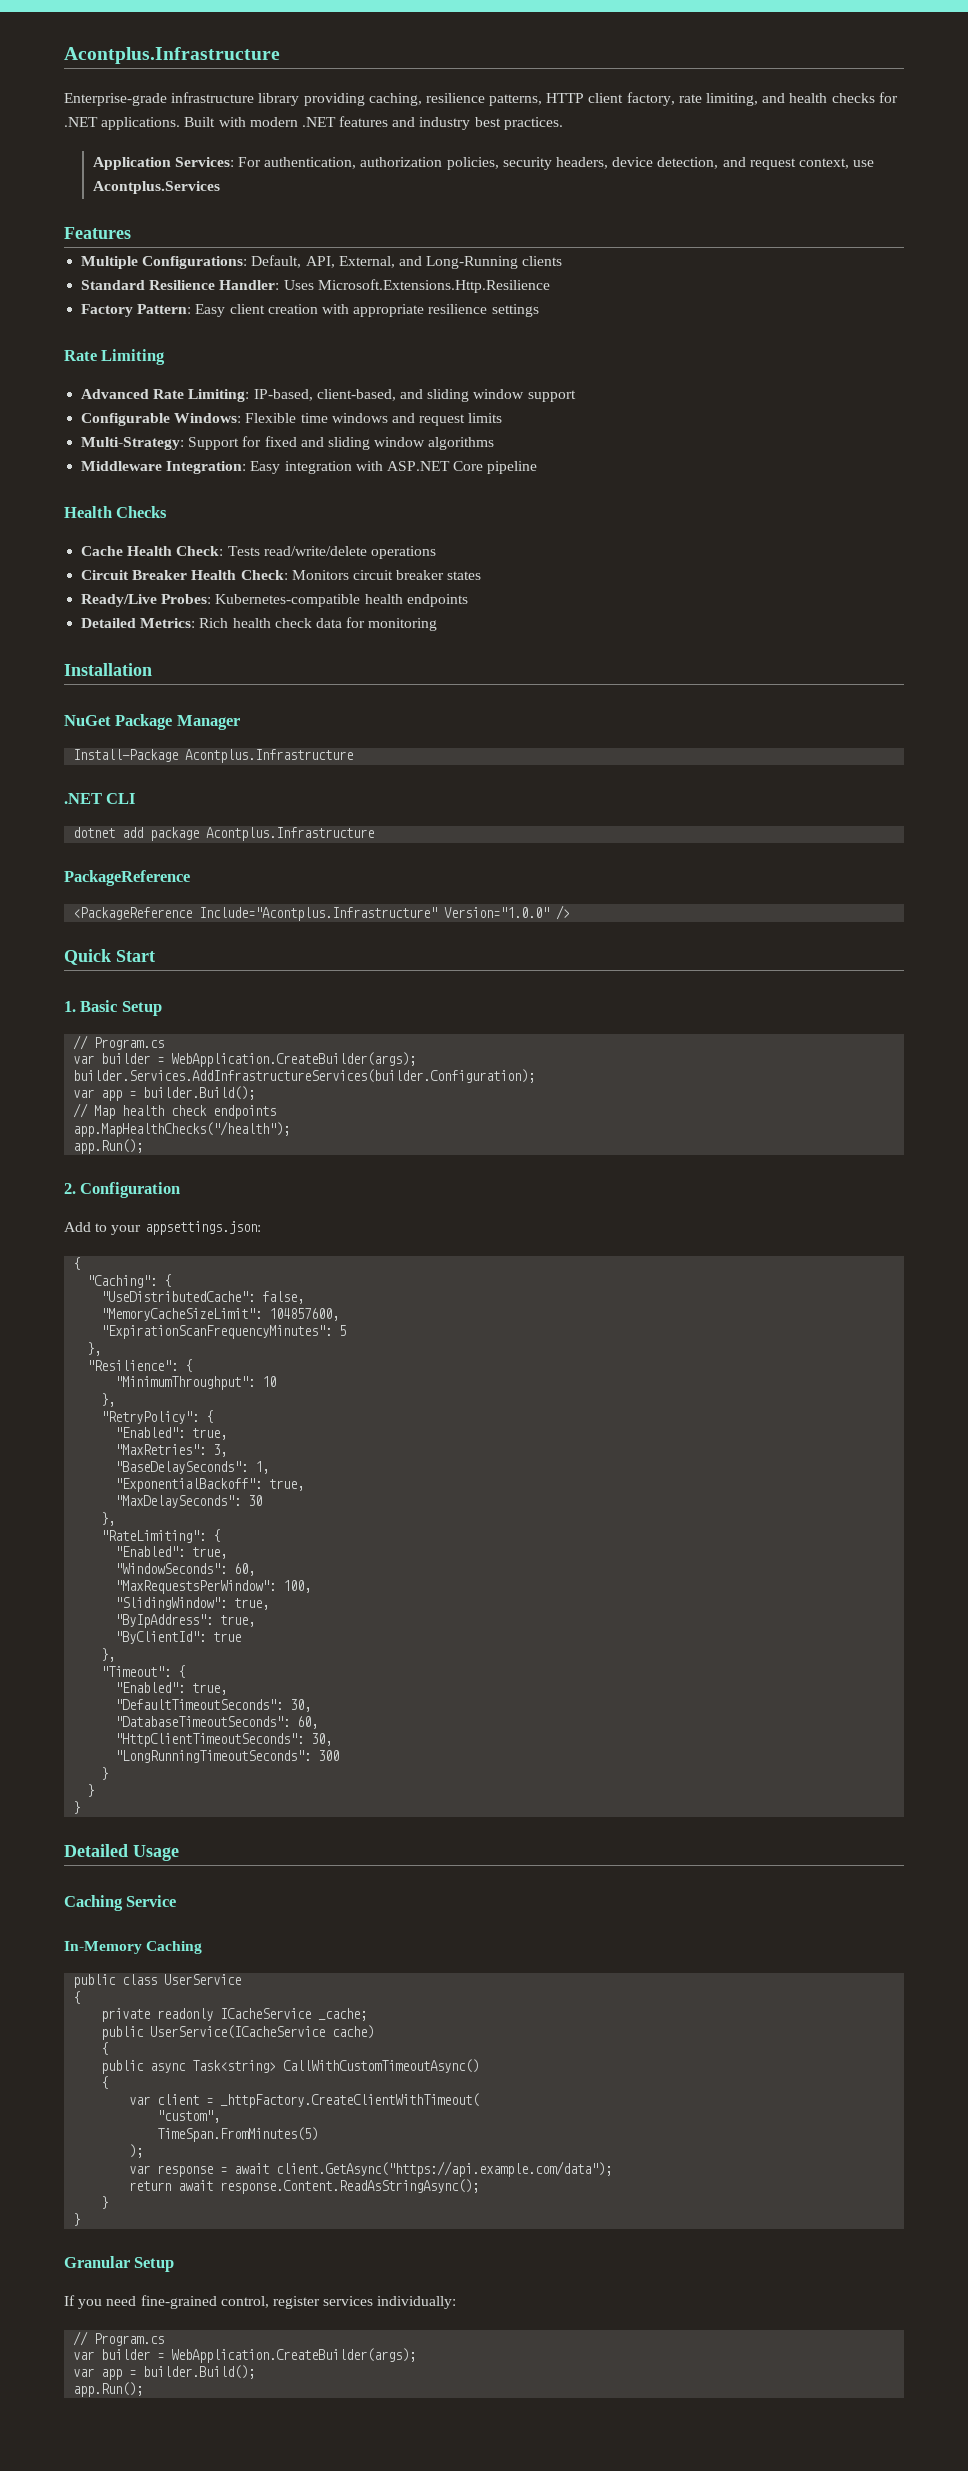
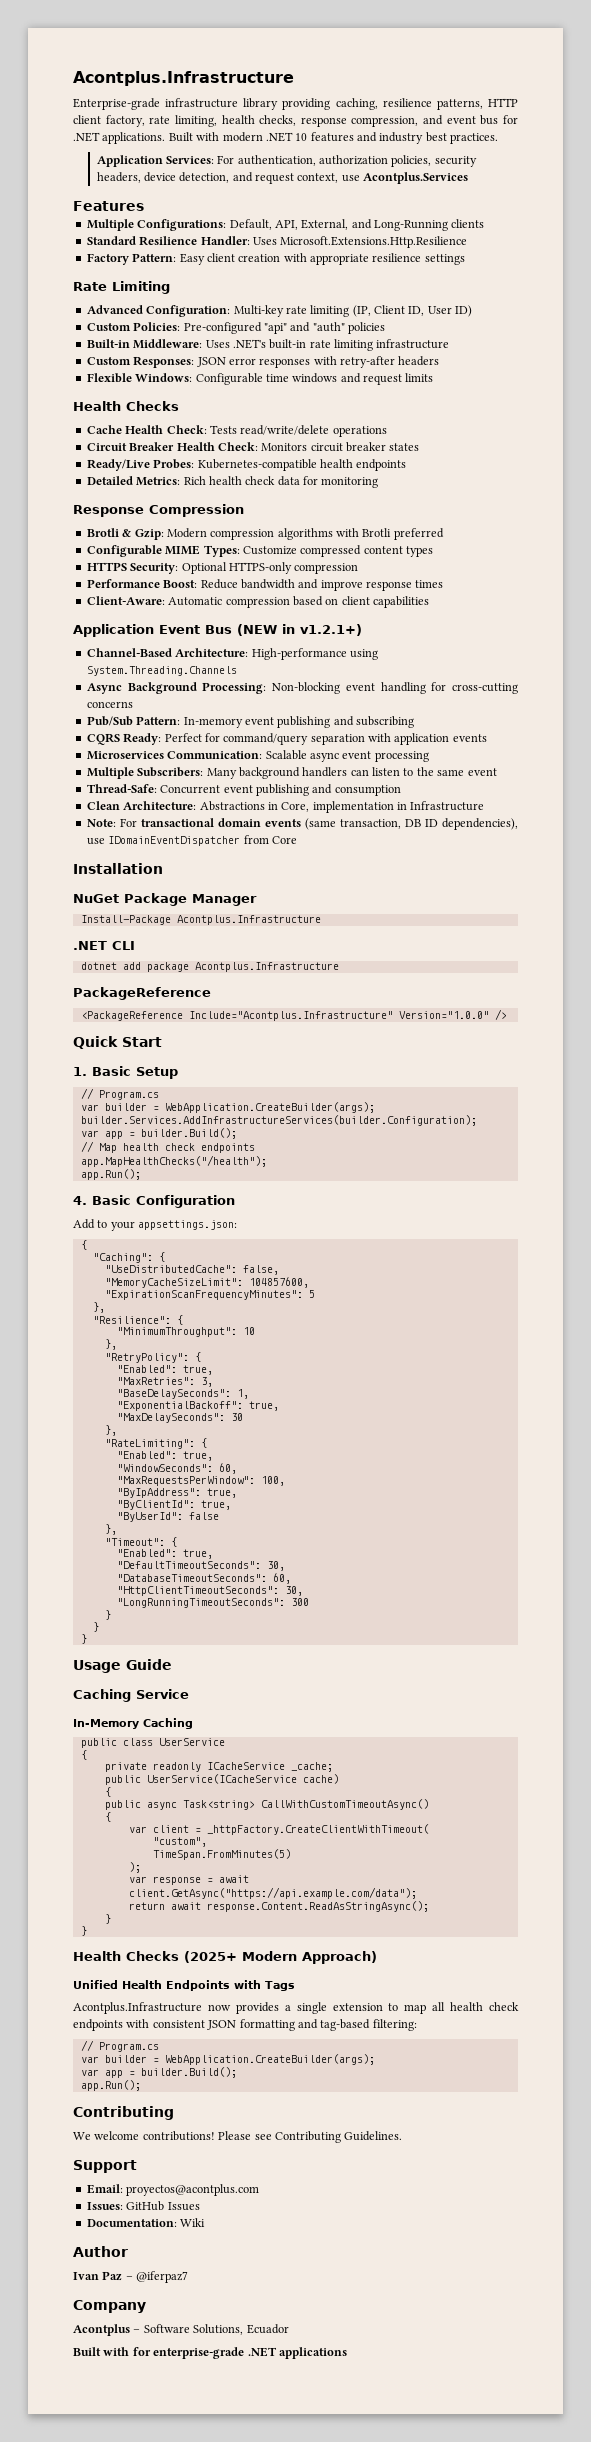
[762,93,875,103] and health checks -> [221,115,499,127] health checks, response compression, and event bus
(336, 122) none -> [295,133,308,141] 10
[153,389,576,402] [81,413,297,426] Rate Limiting: IP-based, client-based, and sliding window support // Configurable Windows: Flexible -> [146,305,473,317] [86,322,385,334] [86,339,450,351] [86,356,440,368] [86,373,263,385] Configuration: Multi-key rate limiting (IP, Client ID, User ID) // Custom Policies: Pre-configured "api" and "auth" policies // Built-in Middleware: Uses .NET's built-in rate limiting infrastructure // Custom Responses: JSON error responses with retry-after headers // Flexible Windows: Configurable
[81,436,495,450] [81,461,538,474] // Multi-Strategy: Support for fixed and sliding window algorithms // Middleware Integration: Easy integration with ASP.NET Core pipeline -> (434, 377) none
(438, 624) none -> [73,504,244,517] [86,528,444,540] [86,545,433,557] [86,562,359,574] [86,579,444,591] [86,596,429,608] [73,624,362,637] [86,648,378,660] [86,666,237,676] [86,682,518,694] [86,701,133,708] [86,716,414,728] [86,733,487,745] [86,750,429,762] [86,767,497,779] [86,784,401,796] [86,801,485,813] [86,818,518,830] [86,835,297,846] // Response Compression // Brotli & Gzip: Modern compression algorithms with Brotli preferred // Configurable MIME Types: Customize compressed content types // HTTPS Security: Optional HTTPS-only compression // Performance Boost: Reduce bandwidth and improve response times // Client-Aware: Automatic compression based on client capabilities // Application Event Bus (NEW in v1.2.1+) // Channel-Based Architecture: High-performance using System.Threading.Channels // Async Background Processing: Non-blocking event handling for cross-cutting concerns // Pub/Sub Pattern: In-memory event publishing and subscribing // CQRS Ready: Perfect for command/query separation with application events // Microservices Communication: Scalable async event processing // Multiple Subscribers: Many background handlers can listen to the same event // Thread-Safe: Concurrent event publishing and consumption // Clean Architecture: Abstractions in Core, implementation in Infrastructure // Note: For transactional domain events (same transaction, DB ID dependencies), use IDomainEventDispatcher from Core
[64,1183,76,1194] 2. -> [73,1195,131,1205] 4. Basic
[115,1597,270,1610] // "SlidingWindow": true, -> (285, 1481) none
[213,1632,242,1642] true -> [200,1500,231,1510] [116,1512,219,1522] true, // "ByUserId": false
[64,1844,128,1857] Detailed -> (87, 1639) none
(179, 1853) none -> [126,1659,172,1670] Guide
[64,2256,175,2272] [64,2295,457,2309] Granular Setup // If you need fine-grained control, register services individually: -> [73,1951,377,1964] [73,1980,295,1991] [73,2002,519,2014] [73,2019,417,2031] Health Checks (2025+ Modern Approach) // Unified Health Endpoints with Tags // Acontplus.Infrastructure now provides a single extension to map all health check endpoints with consistent JSON formatting and tag-based filtering:
(144, 2389) none -> [73,2106,174,2120] [73,2131,403,2143] [73,2160,137,2173] [86,2184,260,2196] [86,2201,200,2211] [86,2218,206,2227] [73,2246,128,2257] [73,2271,189,2283] [73,2300,146,2313] [73,2324,289,2336] [73,2347,347,2359] // Contributing // We welcome contributions! Please see Contributing Guidelines. // Support // Email: proyectos@acontplus.com // Issues: GitHub Issues // Documentation: Wiki // Author // Ivan Paz – @iferpaz7 // Company // Acontplus – Software Solutions, Ecuador // Built with for enterprise-grade .NET applications

